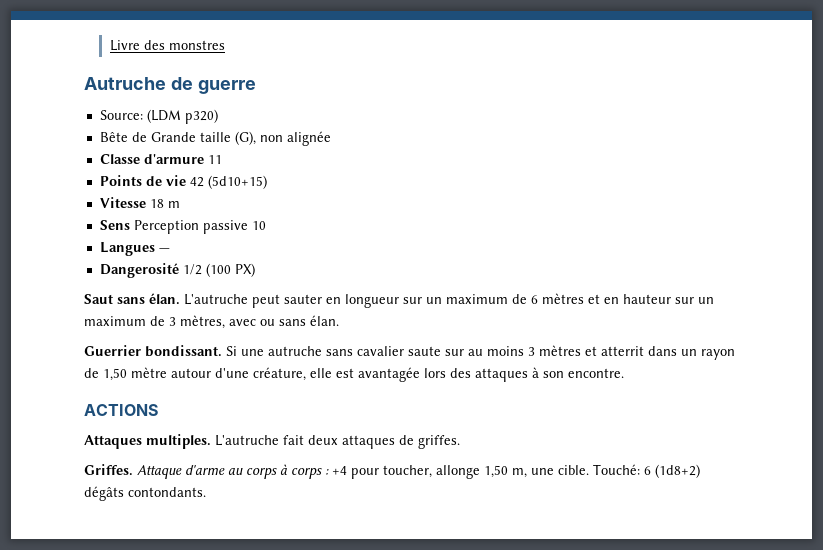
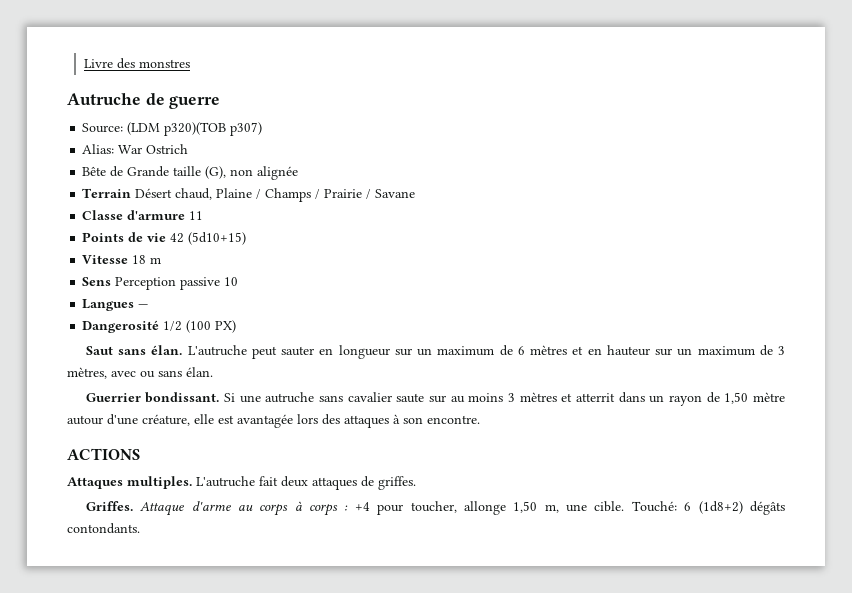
[184,109,218,124] p320) -> [164,122,263,136] [82,144,189,154] p320)(TOB p307) // Alias: War Ostrich
(331, 138) none -> [82,188,416,202] // Terrain Désert chaud, Plaine / Champs / Prairie / Savane

